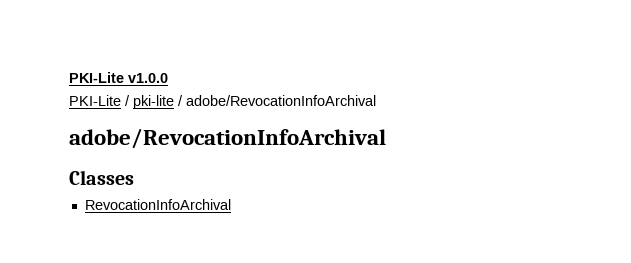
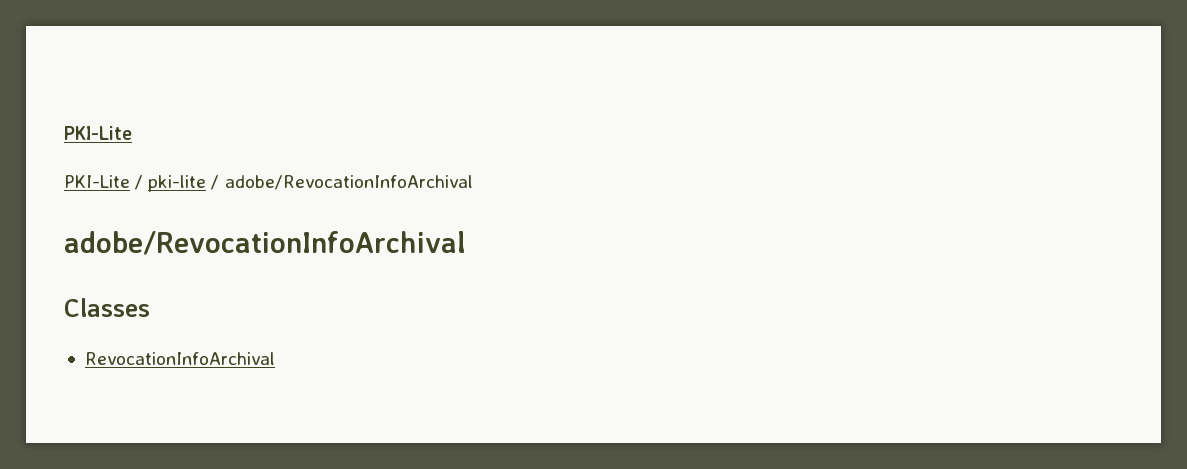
[69,72,168,83] PKI-Lite v1.0.0 -> [64,126,132,140] PKI-Lite

